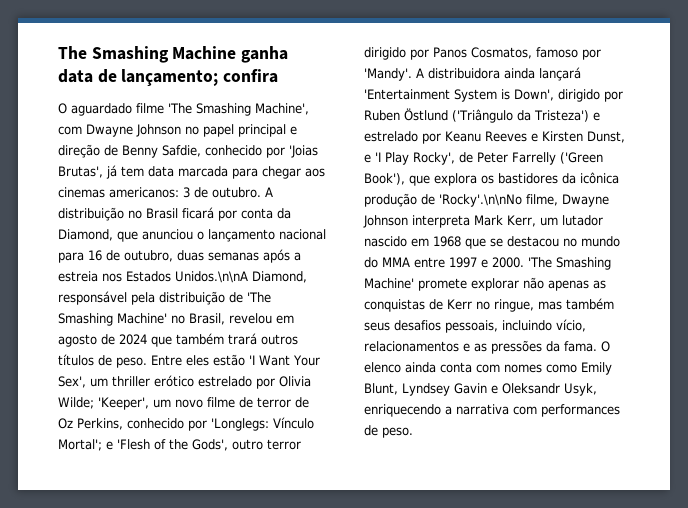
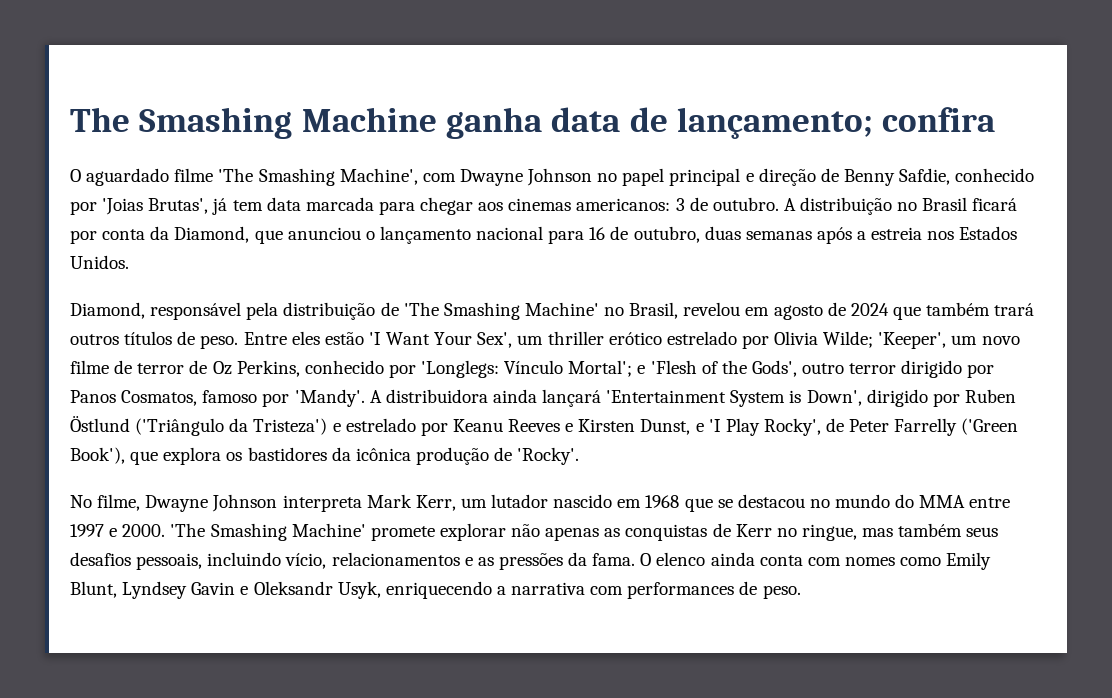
[175,271,248,283] Unidos.\n\nA -> [70,255,129,269] Unidos. //
[439,194,522,207] 'Rocky'.\n\nNo -> [517,447,580,465] [70,495,92,508] 'Rocky'. // No

